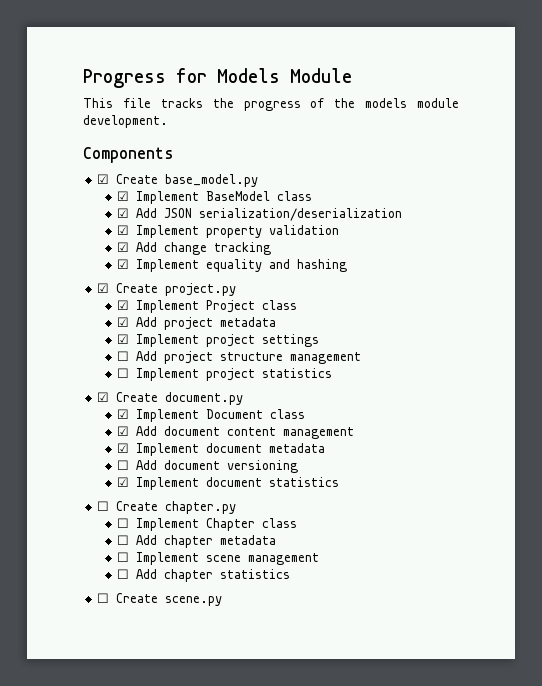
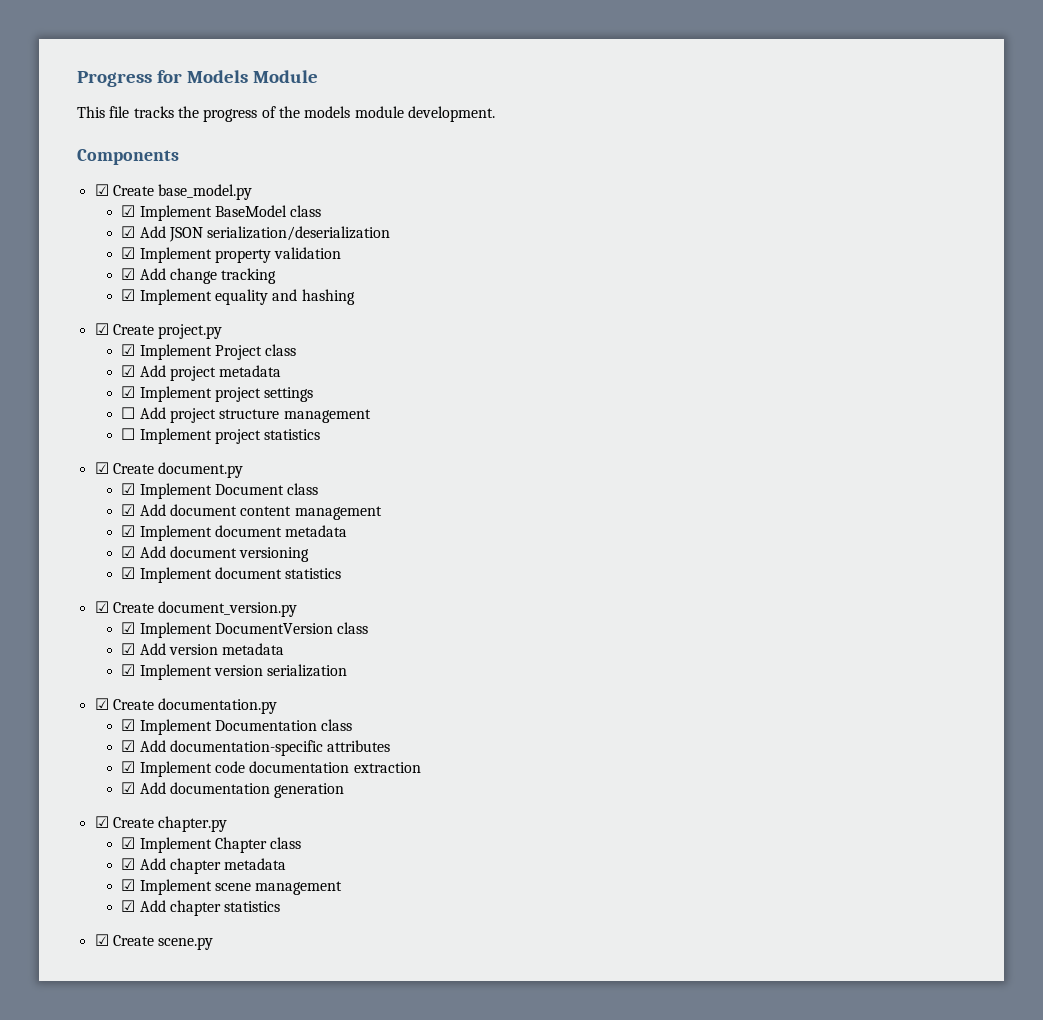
[117,460,130,470] ☐ -> [121,546,136,558] ☑
[97,501,110,511] ☐ -> [94,601,298,617] [121,622,369,638] [121,643,285,655] [121,664,348,680] [94,698,278,714] [121,719,353,735] [121,740,391,756] [121,761,421,777] [121,782,345,798] [94,816,109,828] ☑ Create document_version.py // ☑ Implement DocumentVersion class // ☑ Add version metadata // ☑ Implement version serialization // ☑ Create documentation.py // ☑ Implement Documentation class // ☑ Add documentation-specific attributes // ☑ Implement code documentation extraction // ☑ Add documentation generation // ☑
[117,518,130,528] ☐ -> [121,837,136,849] ☑
[117,535,130,545] ☐ -> [121,858,136,870] ☑
[117,552,130,562] ☐ -> [121,879,136,891] ☑
[117,569,130,579] ☐ -> [121,900,136,912] ☑
[97,593,110,603] ☐ -> [94,934,109,946] ☑

